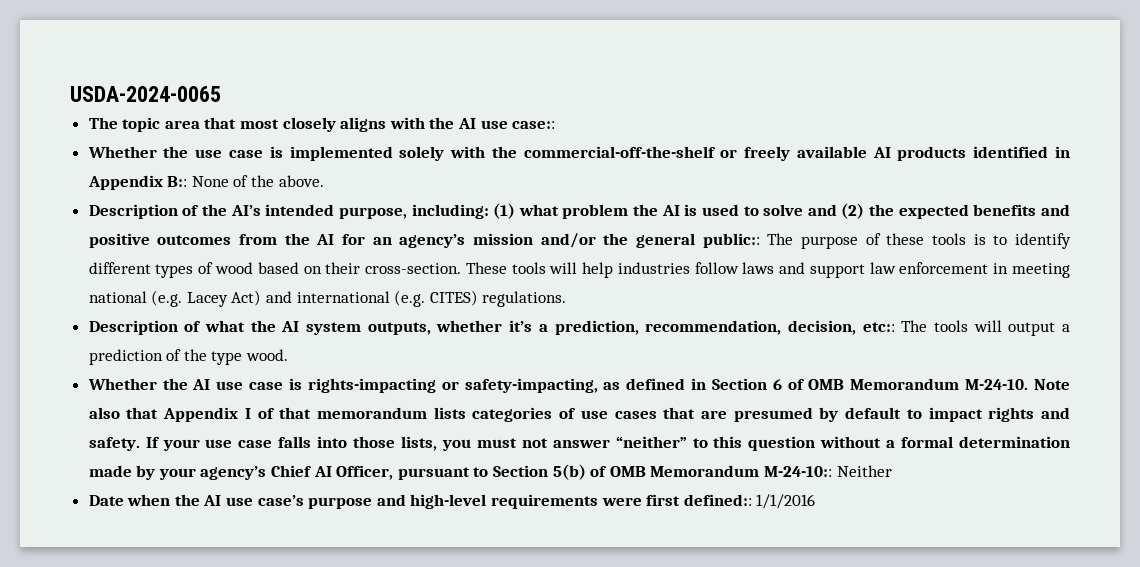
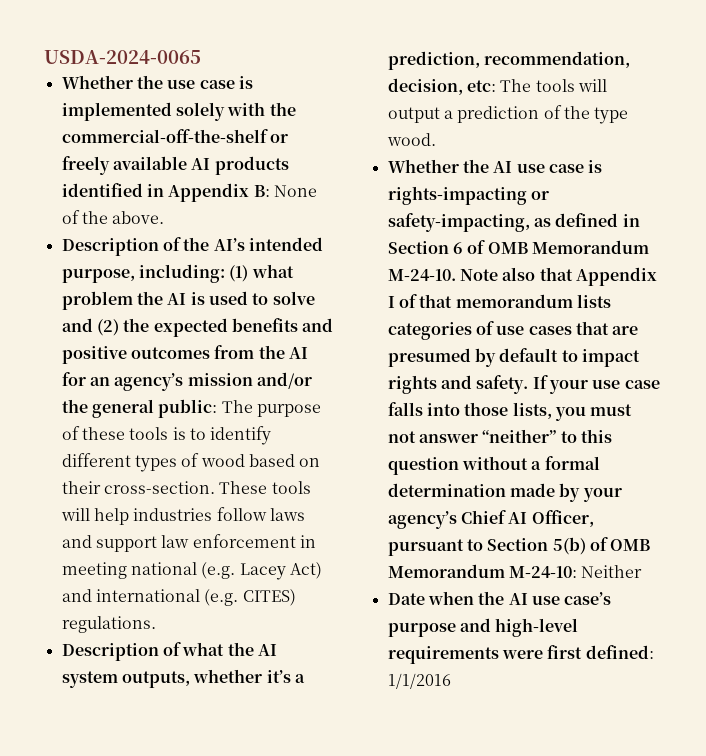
[88,117,556,132] // The topic area that most closely aligns with the AI use case:: -> (201, 57) none
[167,176,188,187] B:: -> [253,185,270,197] B:
[702,233,760,248] public:: -> [158,399,218,418] public:
[862,322,895,332] etc:: -> [466,80,496,92] etc:
[763,466,832,477] M-24-10:: -> [508,566,577,578] M-24-10:
[683,494,752,506] defined:: -> [585,645,654,659] defined:

